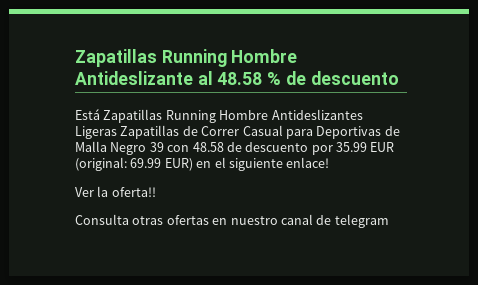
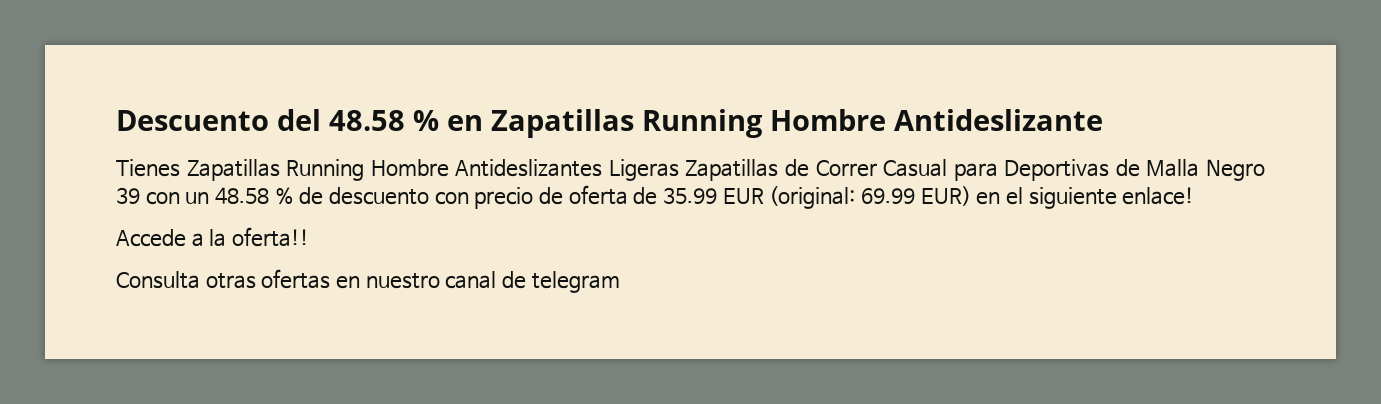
(75, 58) none -> [116,109,483,131] Descuento del 48.58 % en
[197,71,399,85] [75,109,100,120] al 48.58 % de descuento // Está -> [116,159,180,177] // Tienes
[192,142,333,155] 48.58 de descuento por -> [185,185,658,209] un 48.58 % de descuento con precio de oferta de
[75,187,94,197] Ver -> [116,229,204,247] Accede a

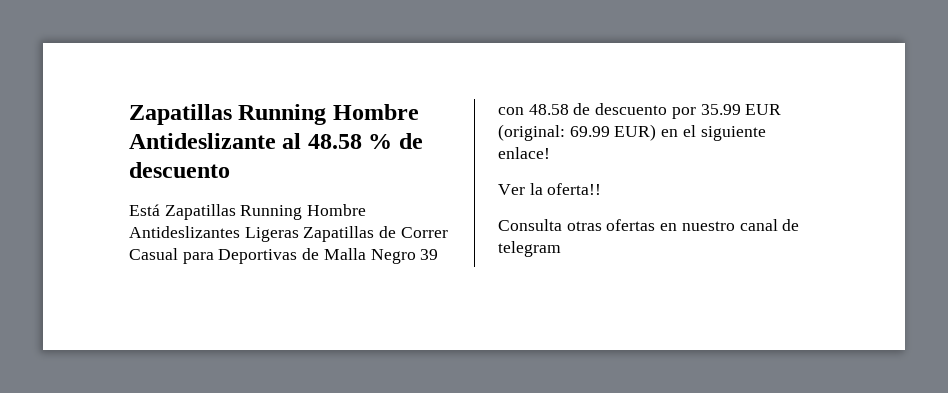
[116,109,483,131] Descuento del 48.58 % en -> (129, 114) none
[116,159,180,177] // Tienes -> [282,133,423,149] [129,162,230,178] [129,204,160,216] al 48.58 % de descuento // Está
[185,185,658,209] un 48.58 % de descuento con precio de oferta de -> [528,103,696,119] 48.58 de descuento por
[116,229,204,247] Accede a -> [498,184,525,195] Ver

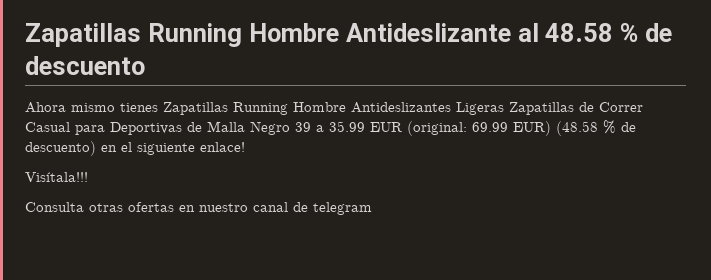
[129,204,160,216] Está -> [25,102,158,113] Ahora mismo tienes
[498,103,696,119] con 48.58 de descuento por -> [316,125,324,132] a
(657, 132) none -> [556,120,636,136] [25,141,96,156] (48.58 % de descuento)
[498,183,602,195] Ver la oferta!! -> [25,172,88,182] Visítala!!!

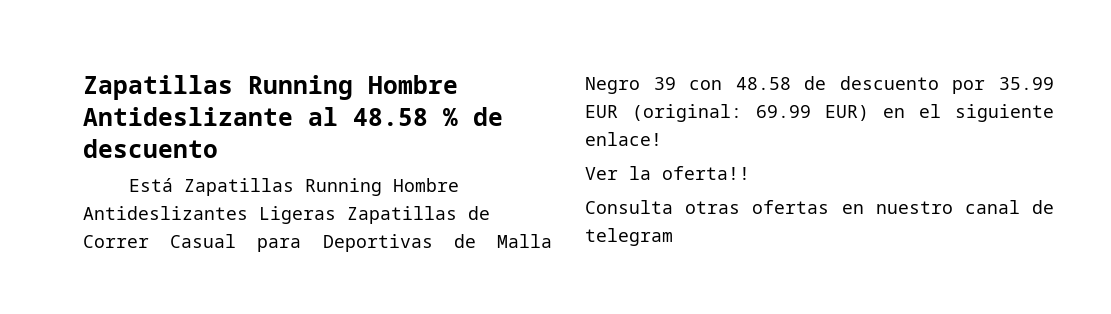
[25,102,158,113] Ahora mismo tienes -> [128,178,173,192] Está
[316,125,324,132] a -> [689,76,986,94] con 48.58 de descuento por
[556,120,636,136] [25,141,96,156] (48.58 % de descuento) -> (869, 113) none
[25,172,88,182] Visítala!!! -> [585,166,750,180] Ver la oferta!!

